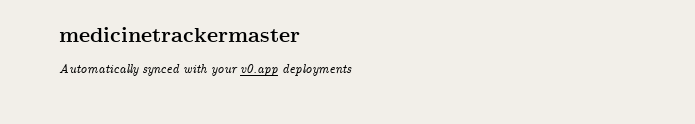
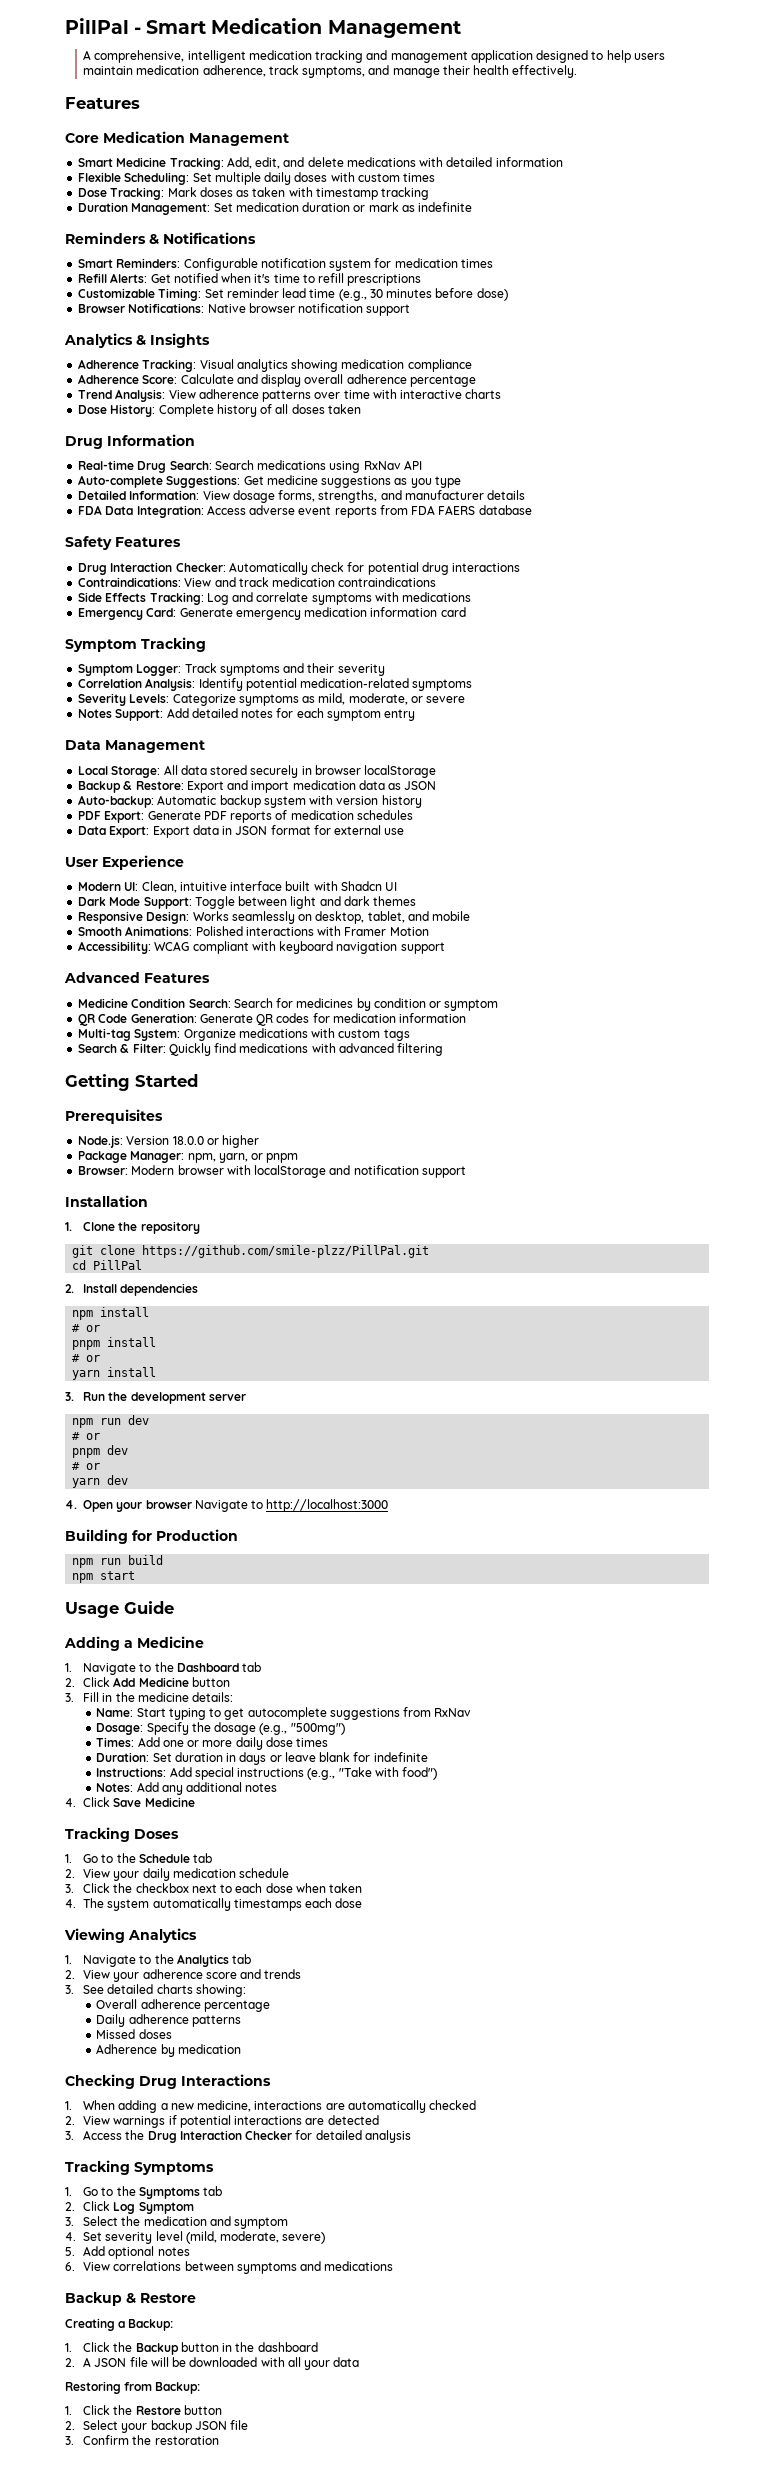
[59,27,300,42] [59,63,352,76] medicinetrackermaster // Automatically synced with your v0.app deployments -> [65,18,461,38] [83,50,665,63] [83,65,578,78] [65,97,140,109] [65,131,289,146] [78,157,563,170] [78,172,436,185] [78,187,430,200] [78,202,473,215] [65,232,256,244] [78,258,493,271] [78,273,422,286] [78,288,508,301] [78,303,411,316] [64,333,210,348] [78,359,472,372] [78,374,476,387] [78,389,502,402] [78,404,361,417] [65,434,195,449] [78,460,422,473] [78,475,461,488] [78,490,526,503] [78,505,532,518] [65,536,181,550] [78,562,521,575] [78,577,437,587] [78,592,472,605] [78,607,466,620] [65,637,206,652] [78,663,385,676] [78,678,473,691] [78,693,466,706] [78,708,416,721] [65,740,205,753] [78,765,437,778] [78,780,437,793] [78,795,422,808] [78,810,413,823] [78,825,405,838] [65,855,184,870] [78,881,398,893] [78,896,417,909] [78,911,471,924] [78,926,429,936] [78,941,445,954] [64,972,210,983] [78,998,499,1011] [78,1013,467,1026] [78,1028,410,1041] [78,1043,444,1056] [65,1074,198,1091] [65,1109,163,1124] [78,1135,260,1148] [78,1151,299,1163] [78,1165,466,1178] [65,1195,148,1207] [65,1221,200,1234] [72,1245,430,1258] [72,1260,143,1270] [65,1283,199,1296] [72,1307,150,1320] [72,1324,101,1332] [72,1337,157,1350] [72,1354,101,1362] [72,1367,157,1380] [65,1392,246,1404] [72,1415,150,1428] [72,1432,101,1440] [72,1445,129,1458] [72,1462,101,1470] [72,1475,129,1488] [65,1499,389,1512] [65,1529,238,1544] [72,1555,164,1568] [72,1571,136,1583] [65,1601,174,1618] [64,1636,204,1651] [65,1662,262,1675] [65,1677,230,1687] [65,1692,234,1702] [96,1707,472,1720] [96,1722,345,1735] [96,1737,329,1750] [96,1752,428,1765] [96,1767,438,1780] [96,1782,278,1795] [65,1797,195,1807] [65,1827,179,1842] [65,1853,213,1863] [65,1868,290,1881] [65,1883,363,1893] [65,1898,363,1911] [64,1928,197,1943] [65,1954,252,1967] [65,1969,302,1982] [65,1984,246,1997] [96,1999,270,2012] [96,2014,241,2027] [96,2029,172,2039] [96,2044,241,2057] [65,2074,271,2089] [65,2100,477,2113] [65,2115,379,2128] [65,2130,411,2143] [65,2160,214,2175] [65,2186,223,2199] [65,2201,194,2214] [65,2216,289,2229] [65,2231,326,2244] [65,2246,190,2259] [65,2261,394,2274] [65,2292,196,2306] [65,2318,174,2331] [65,2342,318,2355] [65,2357,360,2370] [65,2381,201,2394] [65,2405,222,2415] [65,2420,249,2433] [65,2435,219,2445] PillPal - Smart Medication Management // A comprehensive, intelligent medication tracking and management application designed to help users maintain medication adherence, track symptoms, and manage their health effectively. // Features // Core Medication Management // Smart Medicine Tracking: Add, edit, and delete medications with detailed information // Flexible Scheduling: Set multiple daily doses with custom times // Dose Tracking: Mark doses as taken with timestamp tracking // Duration Management: Set medication duration or mark as indefinite // Reminders & Notifications // Smart Reminders: Configurable notification system for medication times // Refill Alerts: Get notified when it's time to refill prescriptions // Customizable Timing: Set reminder lead time (e.g., 30 minutes before dose) // Browser Notifications: Native browser notification support // Analytics & Insights // Adherence Tracking: Visual analytics showing medication compliance // Adherence Score: Calculate and display overall adherence percentage // Trend Analysis: View adherence patterns over time with interactive charts // Dose History: Complete history of all doses taken // Drug Information // Real-time Drug Search: Search medications using RxNav API // Auto-complete Suggestions: Get medicine suggestions as you type // Detailed Information: View dosage forms, strengths, and manufacturer details // FDA Data Integration: Access adverse event reports from FDA FAERS database // Safety Features // Drug Interaction Checker: Automatically check for potential drug interactions // Contraindications: View and track medication contraindications // Side Effects Tracking: Log and correlate symptoms with medications // Emergency Card: Generate emergency medication information card // Symptom Tracking // Symptom Logger: Track symptoms and their severity // Correlation Analysis: Identify potential medication-related symptoms // Severity Levels: Categorize symptoms as mild, moderate, or severe // Notes Support: Add detailed notes for each symptom entry // Data Management // Local Storage: All data stored securely in browser localStorage // Backup & Restore: Export and import medication data as JSON // Auto-backup: Automatic backup system with version history // PDF Export: Generate PDF reports of medication schedules // Data Export: Export data in JSON format for external use // User Experience // Modern UI: Clean, intuitive interface built with Shadcn UI // Dark Mode Support: Toggle between light and dark themes // Responsive Design: Works seamlessly on desktop, tablet, and mobile // Smooth Animations: Polished interactions with Framer Motion // Accessibility: WCAG compliant with keyboard navigation support // Advanced Features // Medicine Condition Search: Search for medicines by condition or symptom // QR Code Generation: Generate QR codes for medication information // Multi-tag System: Organize medications with custom tags // Search & Filter: Quickly find medications with advanced filtering // Getting Started // Prerequisites // Node.js: Version 18.0.0 or higher // Package Manager: npm, yarn, or pnpm // Browser: Modern browser with localStorage and notification support // Installation // 1. Clone the repository // git clone https://github.com/smile-plzz/PillPal.git // cd PillPal // 2. Install dependencies // npm install // # or // pnpm install // # or // yarn install // 3. Run the development server // npm run dev // # or // pnpm dev // # or // yarn dev // 4. Open your browser Navigate to http://localhost:3000 // Building for Production // npm run build // npm start // Usage Guide // Adding a Medicine // 1. Navigate to the Dashboard tab // 2. Click Add Medicine button // 3. Fill in the medicine details: // Name: Start typing to get autocomplete suggestions from RxNav // Dosage: Specify the dosage (e.g., "500mg") // Times: Add one or more daily dose times // Duration: Set duration in days or leave blank for indefinite // Instructions: Add special instructions (e.g., "Take with food") // Notes: Add any additional notes // 4. Click Save Medicine // Tracking Doses // 1. Go to the Schedule tab // 2. View your daily medication schedule // 3. Click the checkbox next to each dose when taken // 4. The system automatically timestamps each dose // Viewing Analytics // 1. Navigate to the Analytics tab // 2. View your adherence score and trends // 3. See detailed charts showing: // Overall adherence percentage // Daily adherence patterns // Missed doses // Adherence by medication // Checking Drug Interactions // 1. When adding a new medicine, interactions are automatically checked // 2. View warnings if potential interactions are detected // 3. Access the Drug Interaction Checker for detailed analysis // Tracking Symptoms // 1. Go to the Symptoms tab // 2. Click Log Symptom // 3. Select the medication and symptom // 4. Set severity level (mild, moderate, severe) // 5. Add optional notes // 6. View correlations between symptoms and medications // Backup & Restore // Creating a Backup: // 1. Click the Backup button in the dashboard // 2. A JSON file will be downloaded with all your data // Restoring from Backup: // 1. Click the Restore button // 2. Select your backup JSON file // 3. Confirm the restoration

